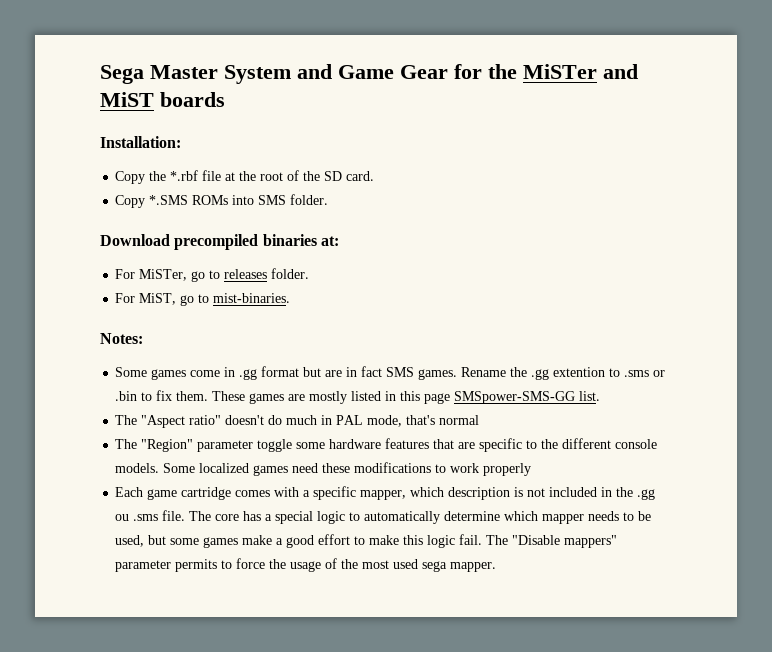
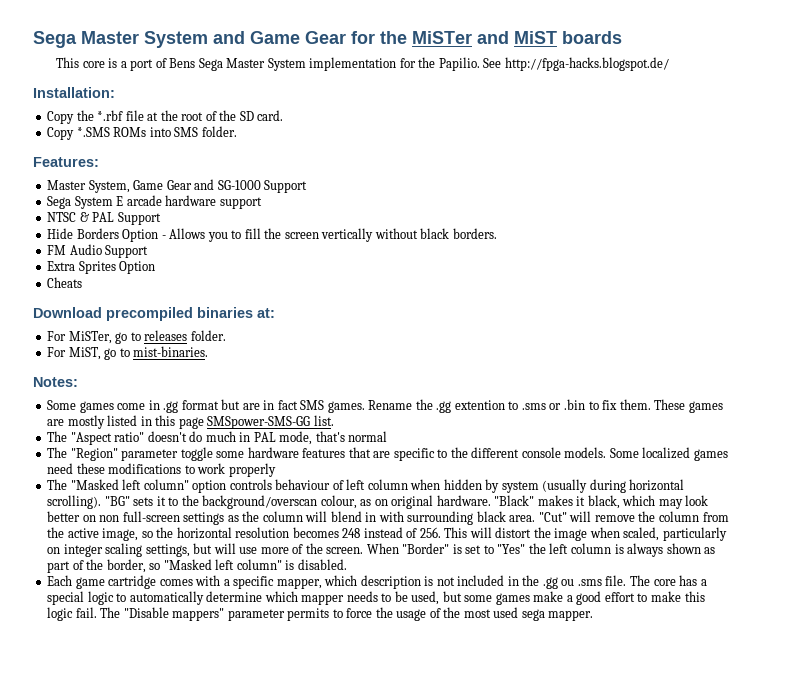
(225, 99) none -> [56,57,669,71] // This core is a port of Bens Sega Master System implementation for the Papilio. See http://fpga-hacks.blogspot.de/
(329, 199) none -> [33,157,99,167] [47,179,308,193] [47,195,262,209] [47,212,161,225] [47,228,497,242] [47,244,149,258] [47,261,156,274] [47,277,83,288] // Features: // Master System, Game Gear and SG-1000 Support // Sega System E arcade hardware support // NTSC & PAL Support // Hide Borders Option - Allows you to fill the screen vertically without black borders. // FM Audio Support // Extra Sprites Option // Cheats
(532, 469) none -> [47,479,685,493] [47,495,709,509] [47,511,729,525] [47,527,727,541] [47,543,716,557] [47,559,347,573] // The "Masked left column" option controls behaviour of left column when hidden by system (usually during horizontal scrolling). "BG" sets it to the background/overscan colour, as on original hardware. "Black" makes it black, which may look better on non full-screen settings as the column will blend in with surrounding black area. "Cut" will remove the column from the active image, so the horizontal resolution becomes 248 instead of 256. This will distort the image when scaled, particularly on integer scaling settings, but will use more of the screen. When "Border" is set to "Yes" the left column is always shown as part of the border, so "Masked left column" is disabled.

